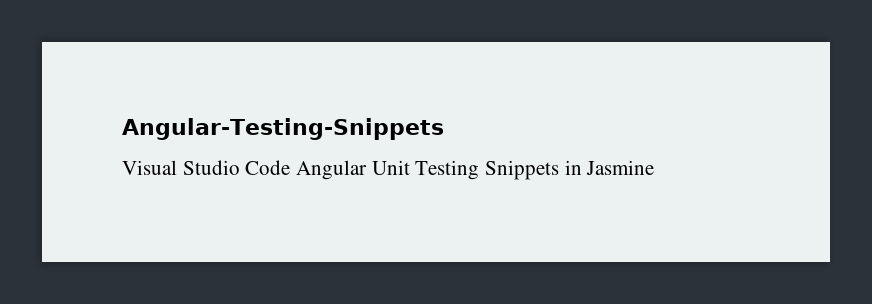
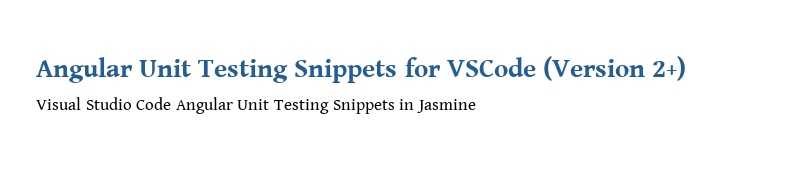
[122,118,444,140] Angular-Testing-Snippets -> [36,56,687,83] Angular Unit Testing Snippets for VSCode (Version 2+)

